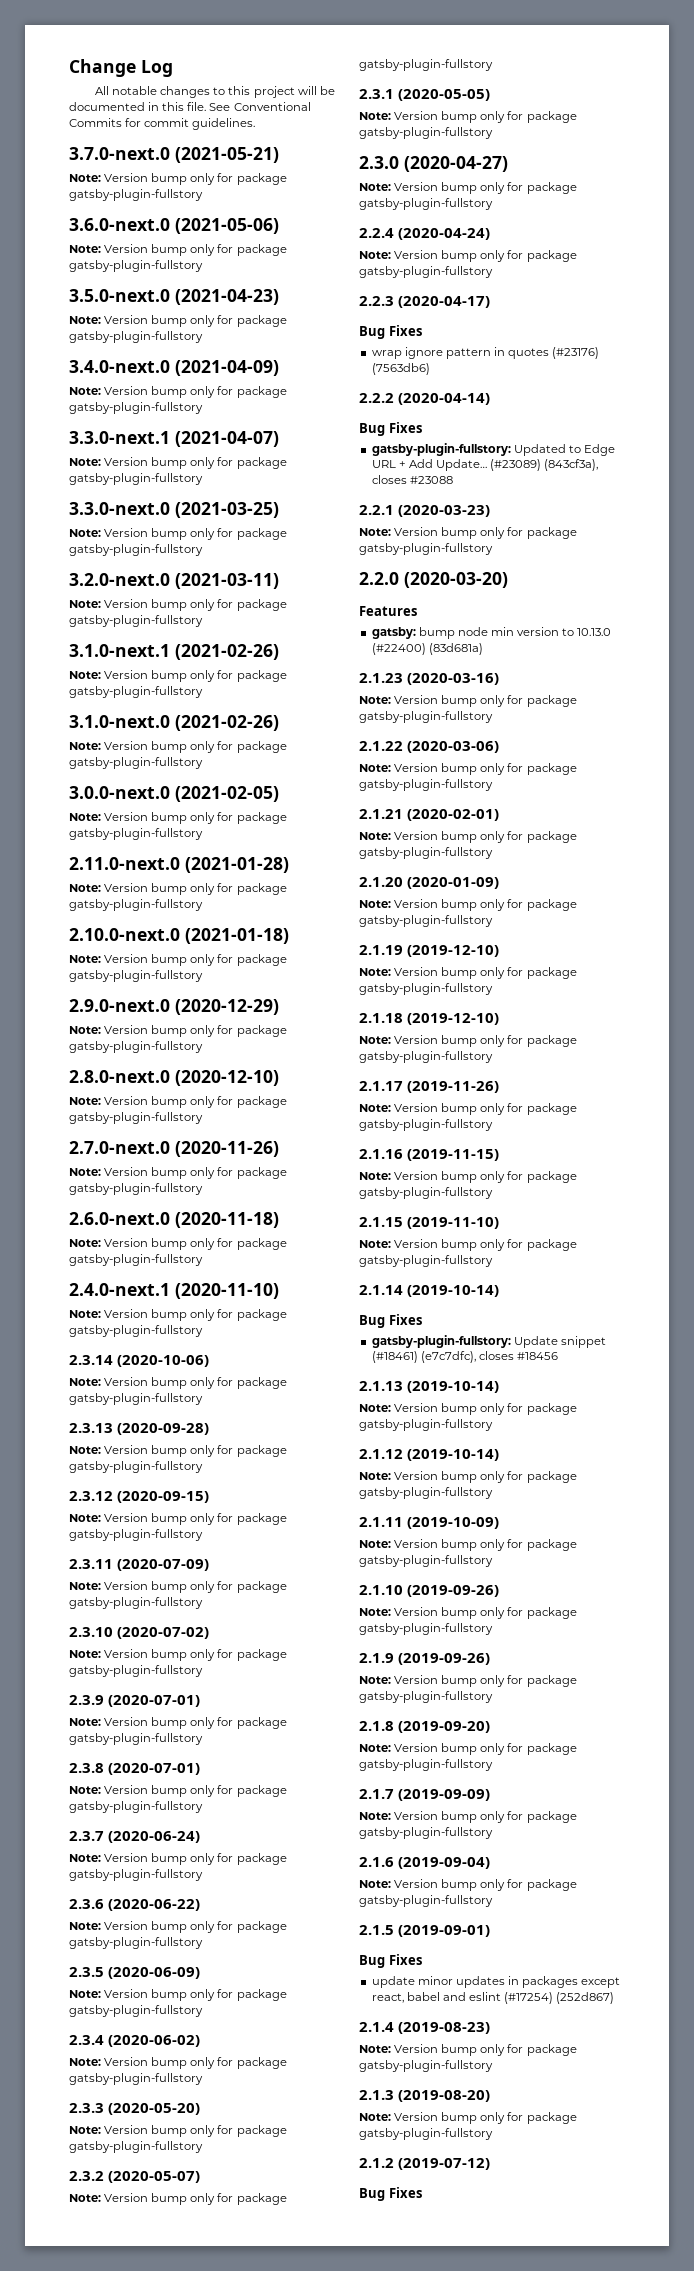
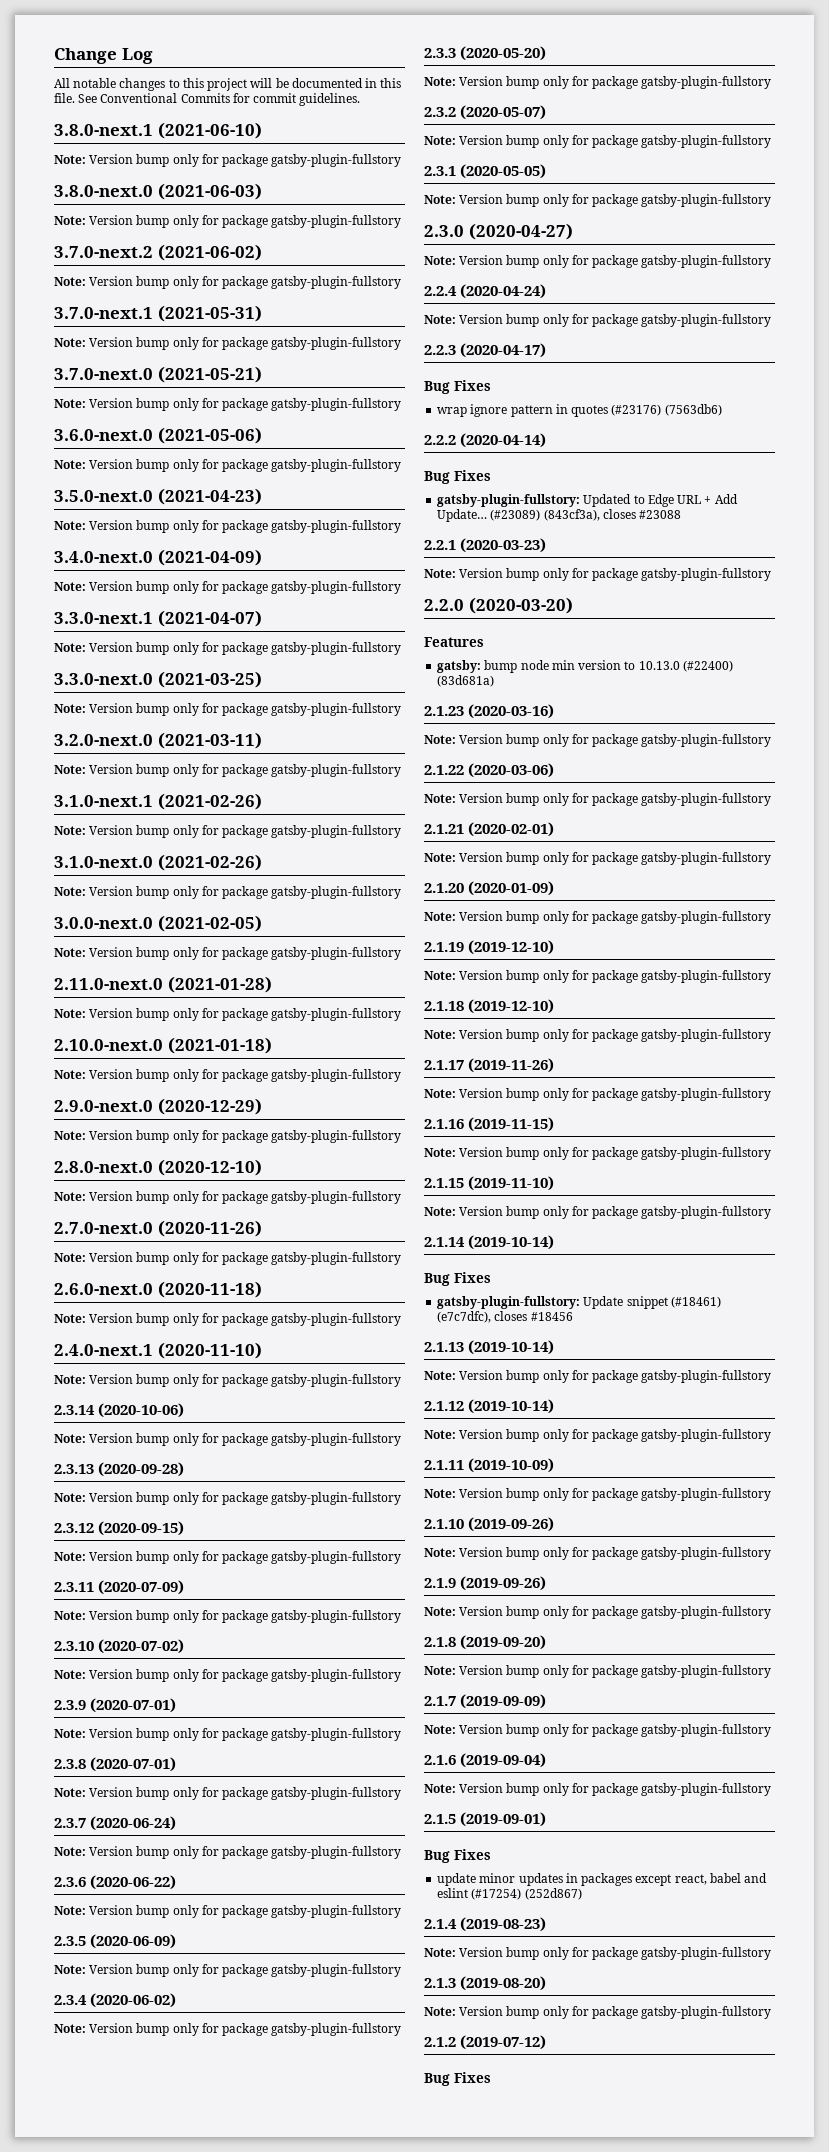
(256, 124) none -> [54,122,262,139] [54,154,402,167] [54,183,262,200] [54,215,402,228] [54,244,262,261] [54,276,402,289] [54,305,262,322] [54,337,402,350] // 3.8.0-next.1 (2021-06-10) // Note: Version bump only for package gatsby-plugin-fullstory // 3.8.0-next.0 (2021-06-03) // Note: Version bump only for package gatsby-plugin-fullstory // 3.7.0-next.2 (2021-06-02) // Note: Version bump only for package gatsby-plugin-fullstory // 3.7.0-next.1 (2021-05-31) // Note: Version bump only for package gatsby-plugin-fullstory

